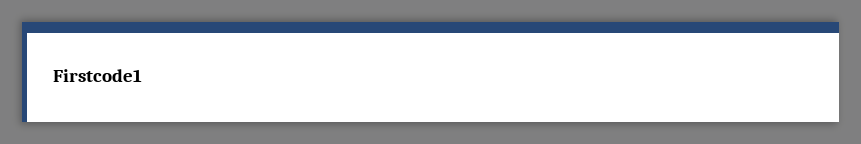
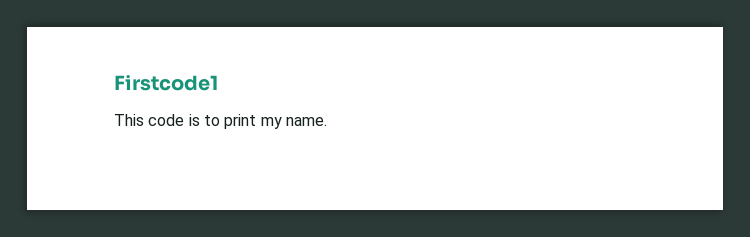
(142, 75) none -> [114,114,327,129] // This code is to print my name.

